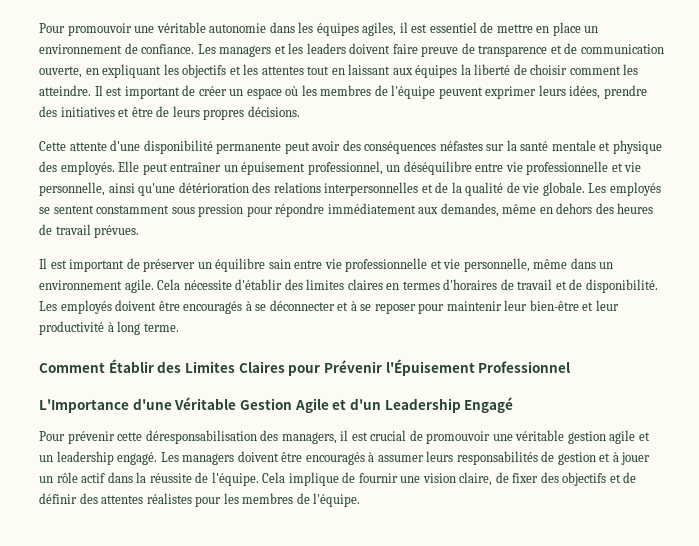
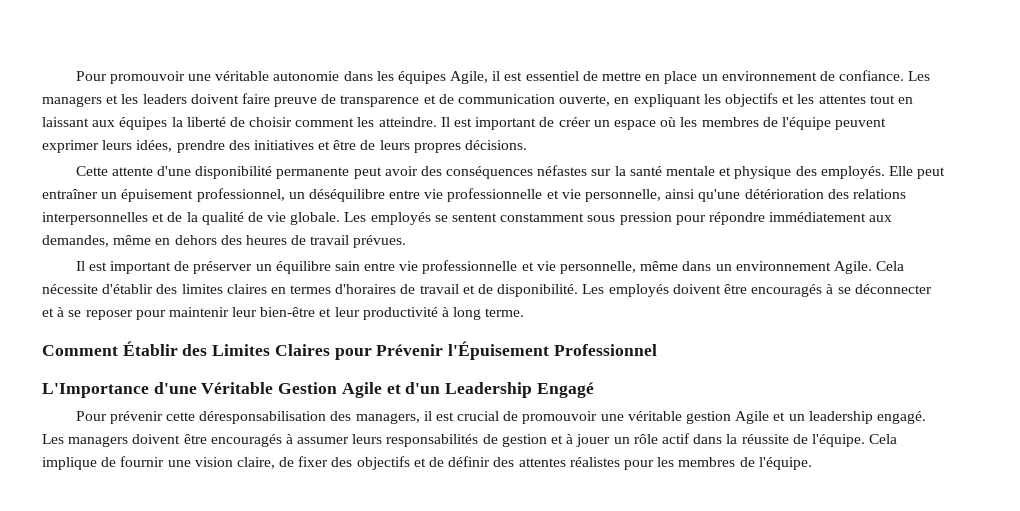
[362,22,397,36] agiles, -> [450,71,489,84] Agile,
[124,279,154,293] agile. -> [833,261,872,274] Agile.
[609,430,636,444] agile -> [735,411,770,424] Agile

